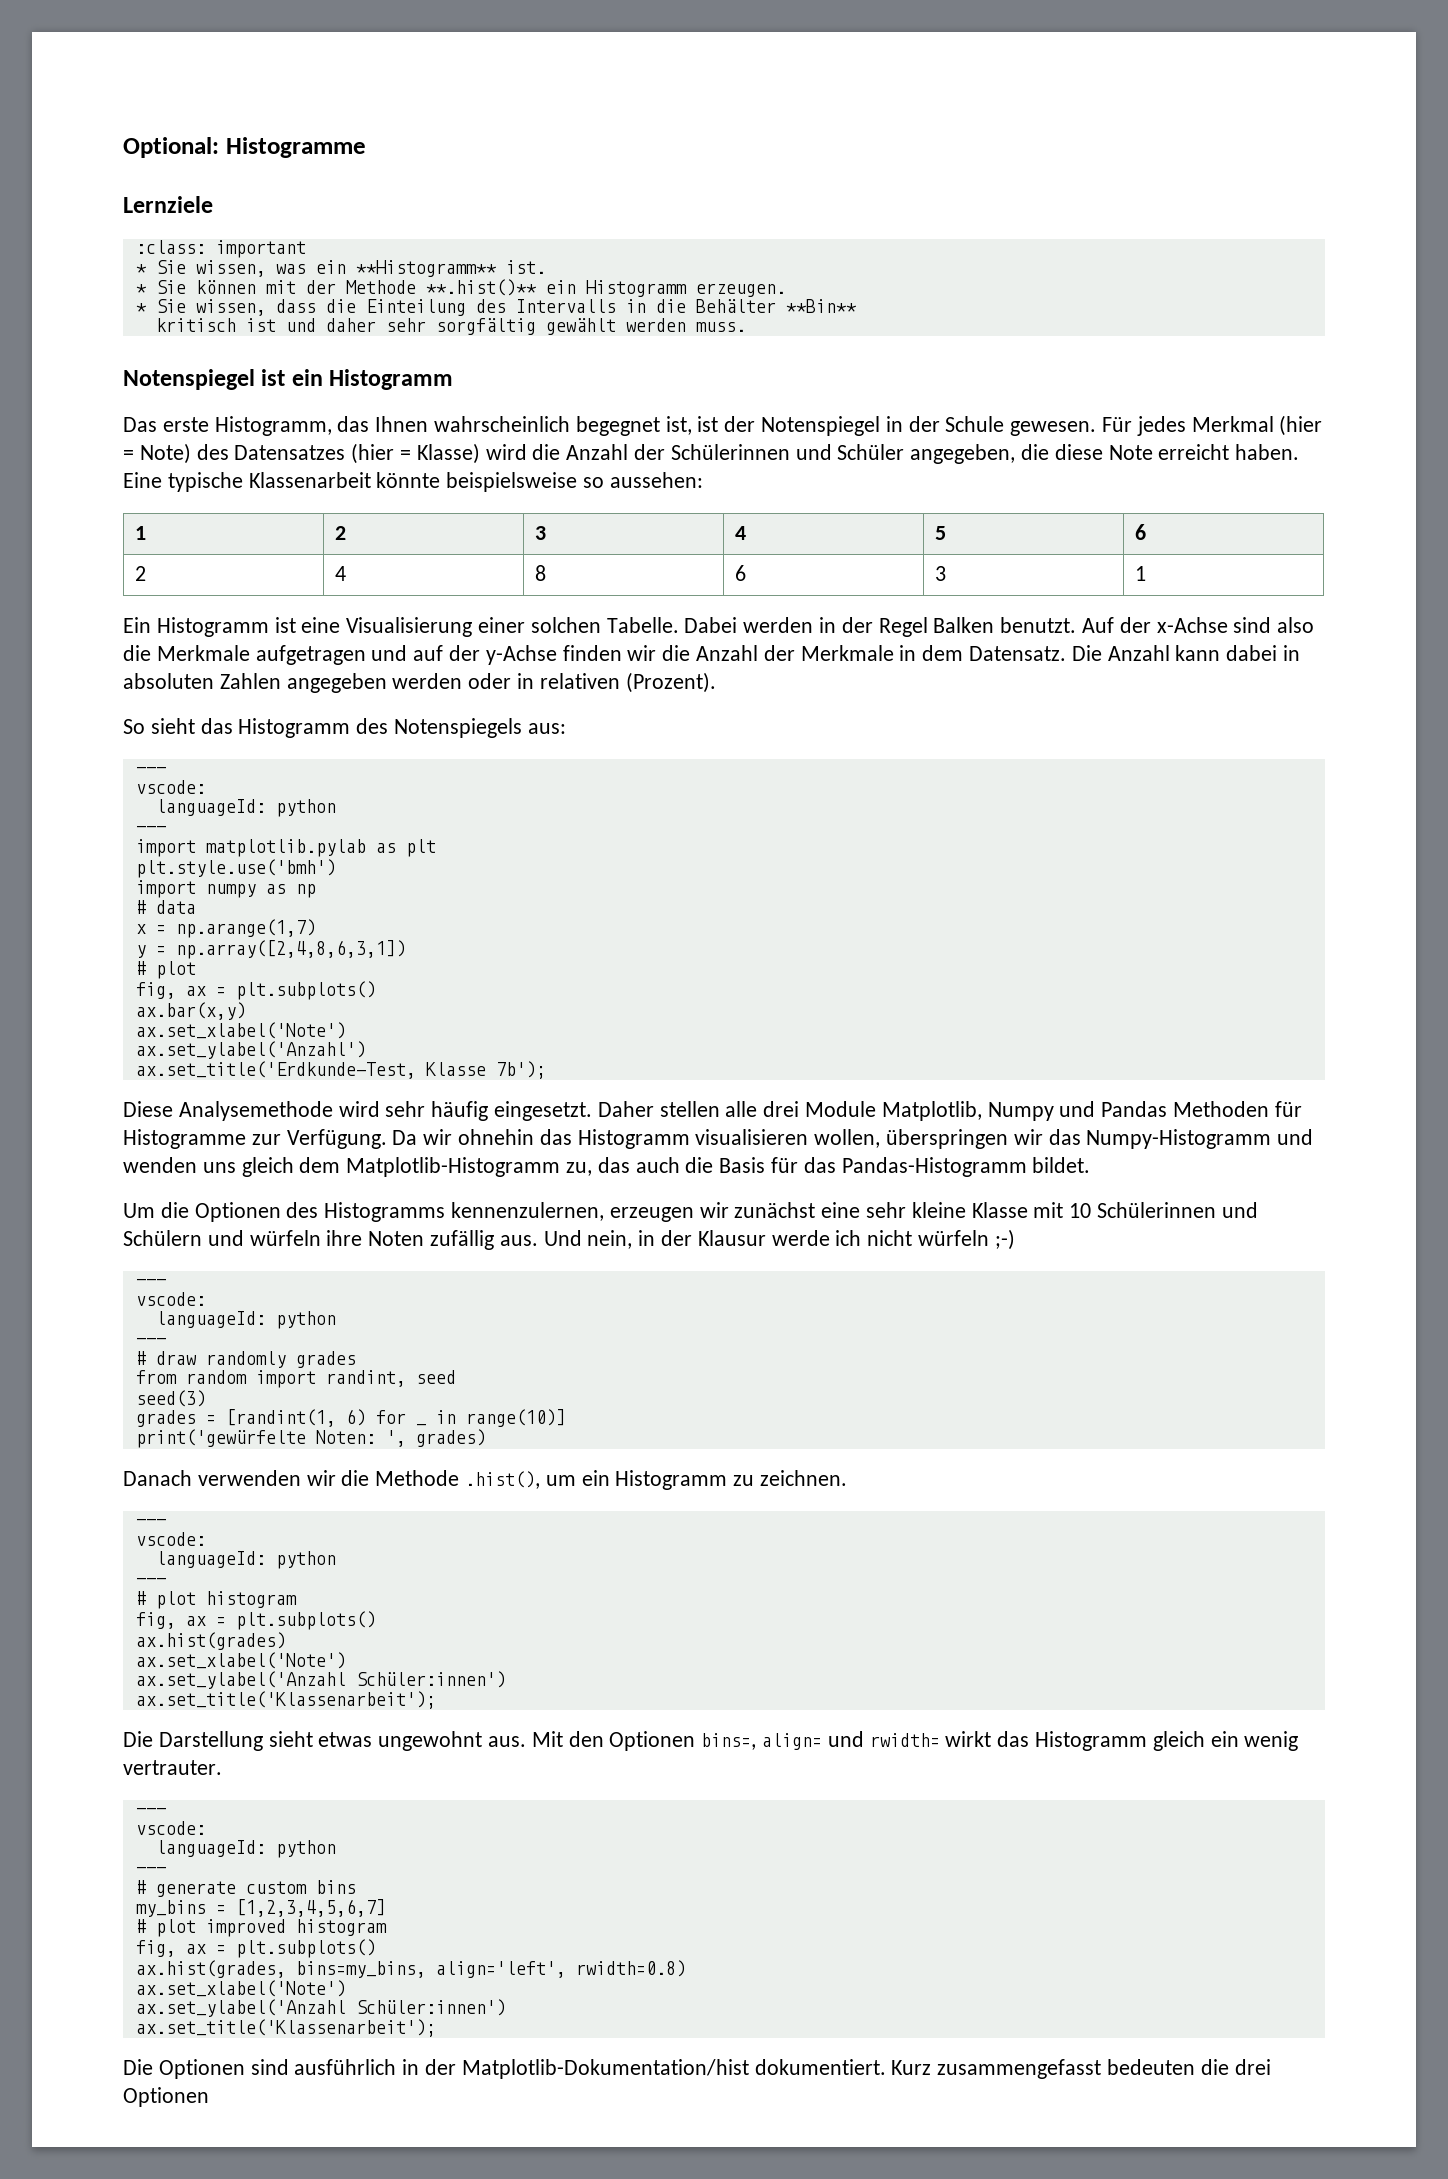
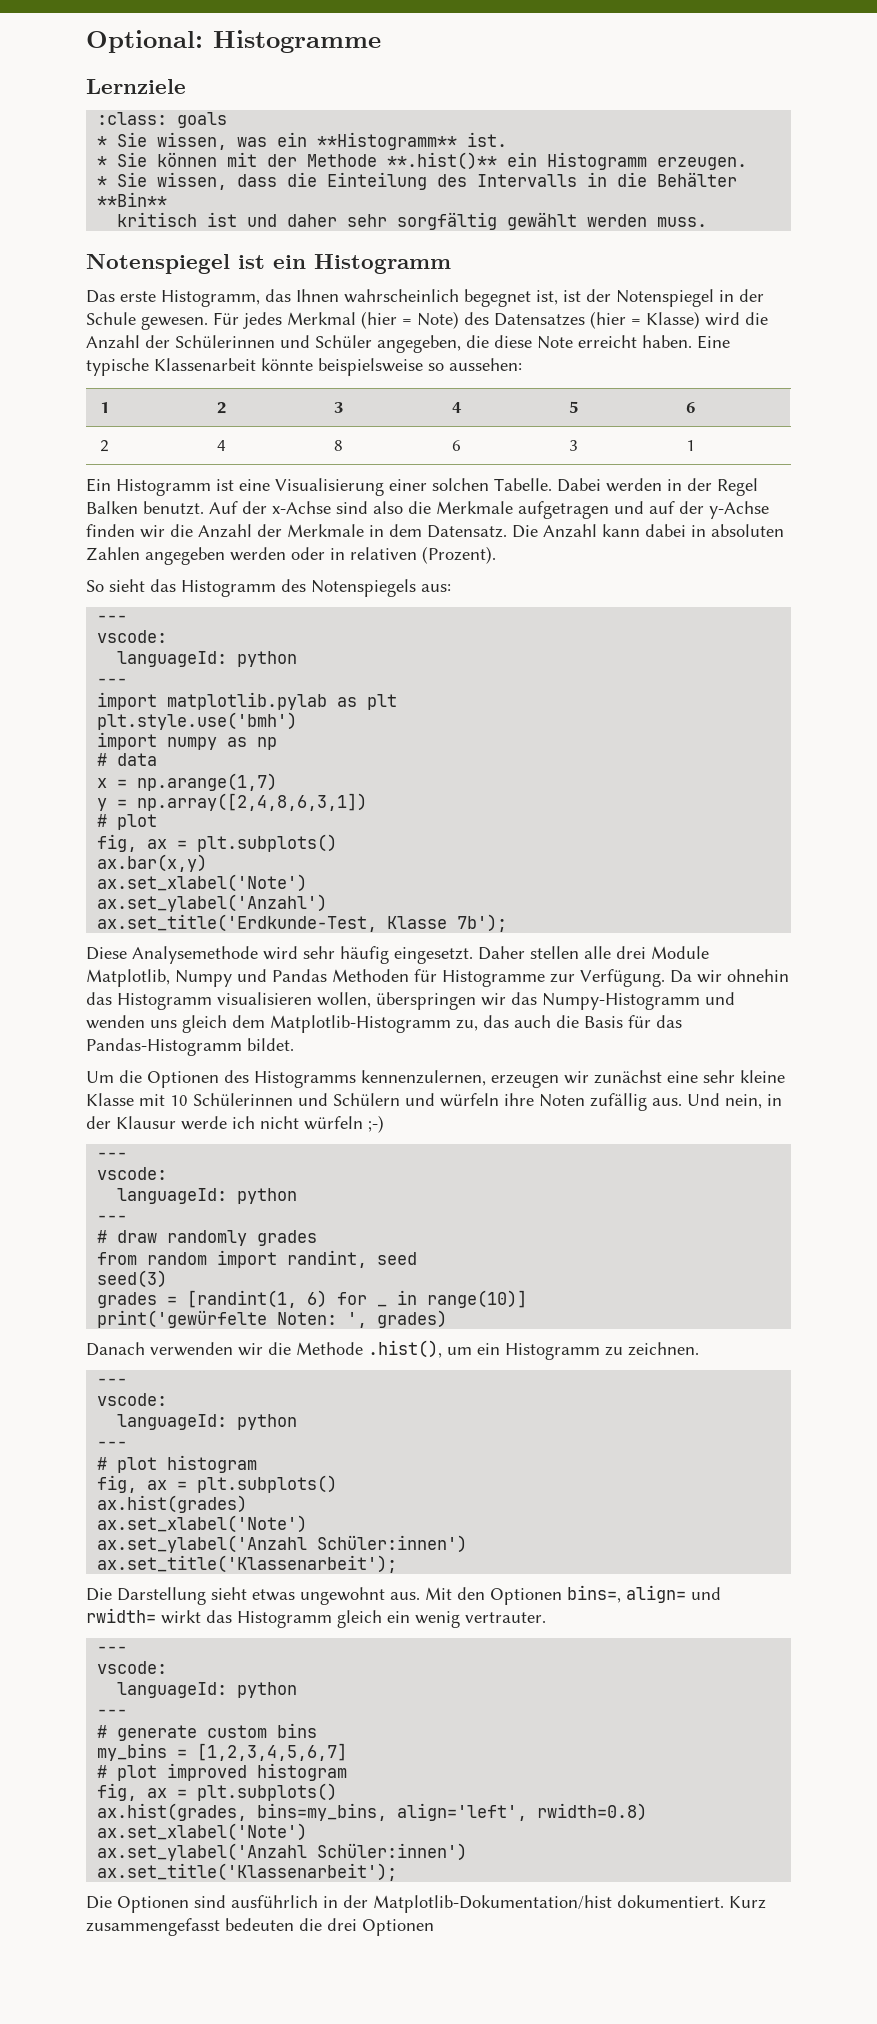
[215,240,306,258] important -> [177,112,228,128] goals

